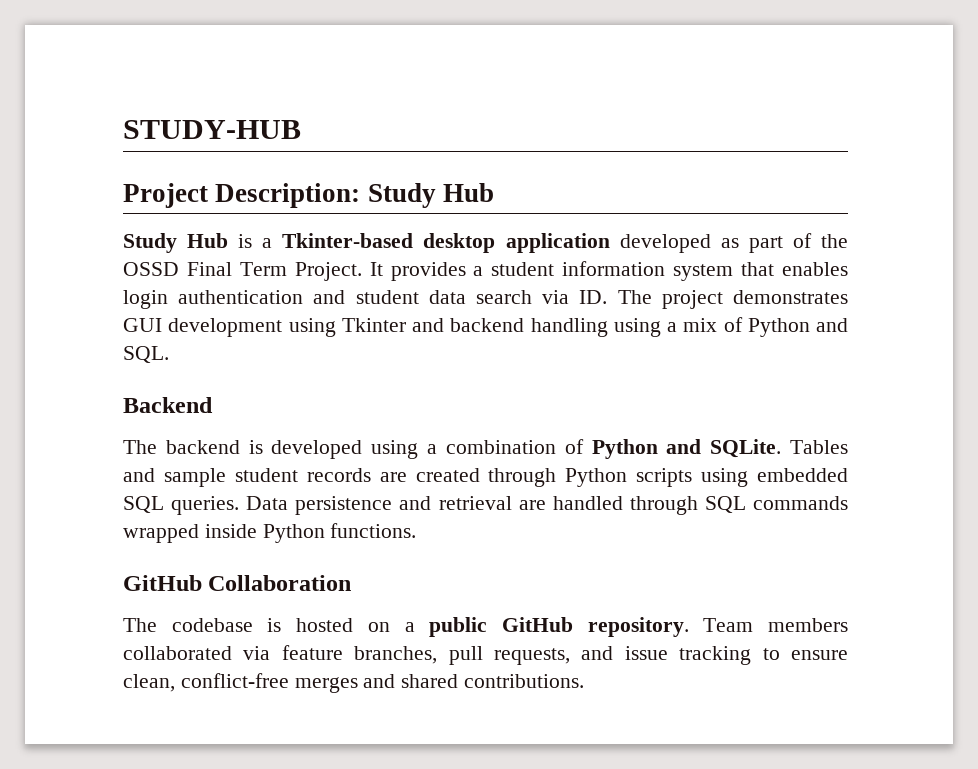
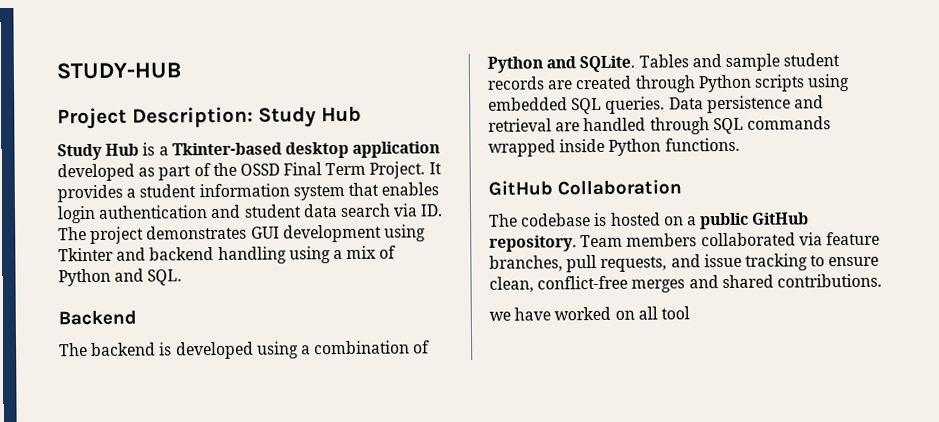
(585, 681) none -> [489,306,690,321] // we have worked on all tool

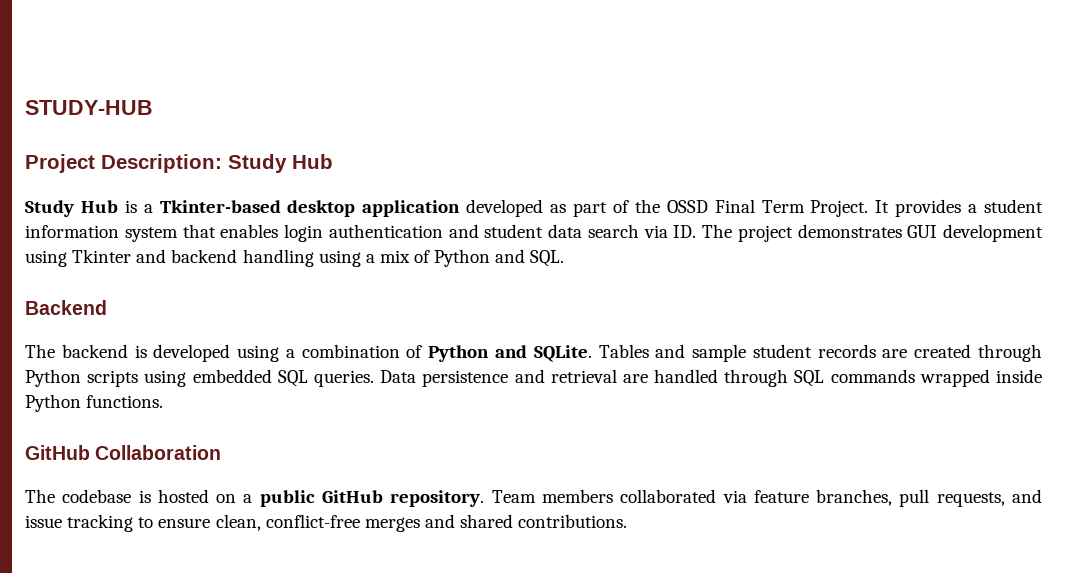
[489,306,690,321] // we have worked on all tool -> (628, 521) none

